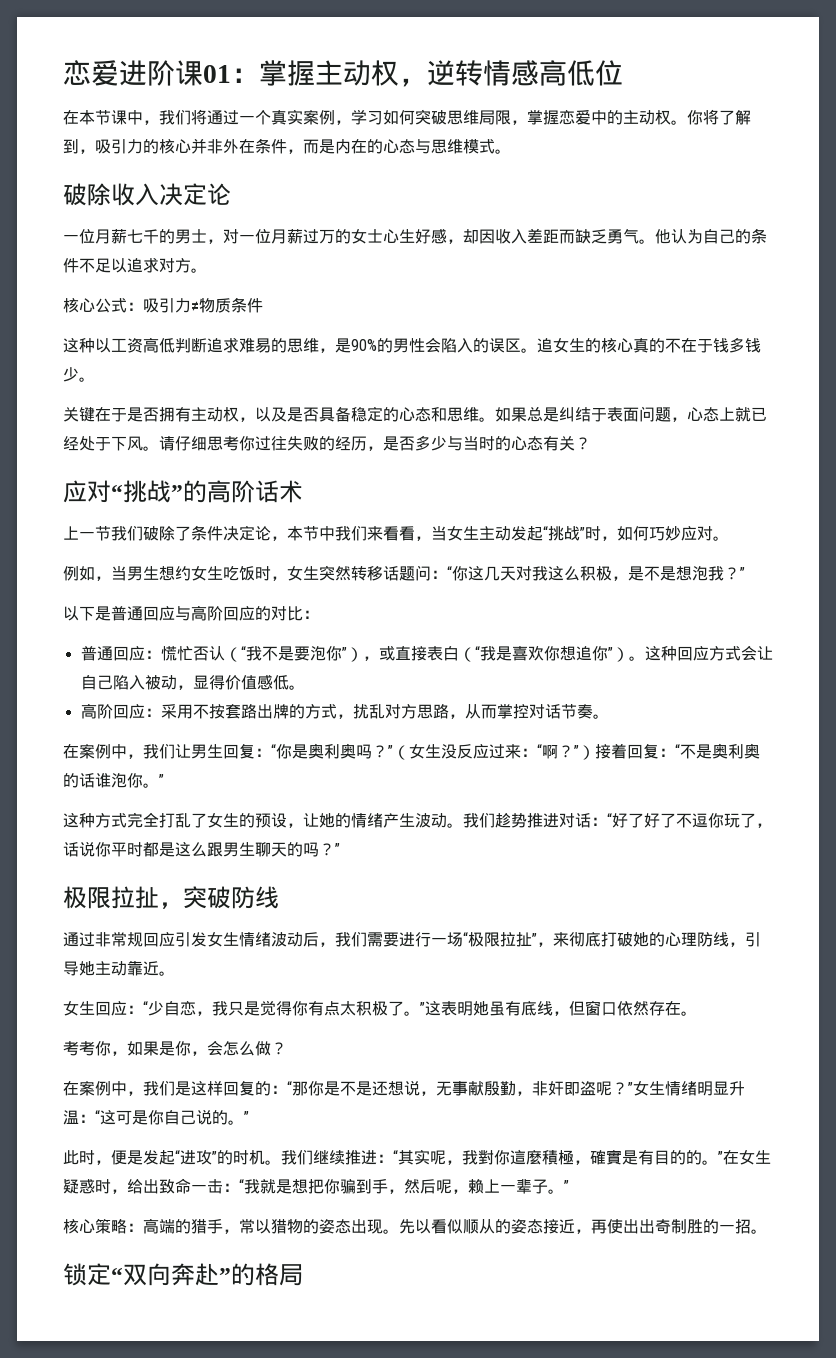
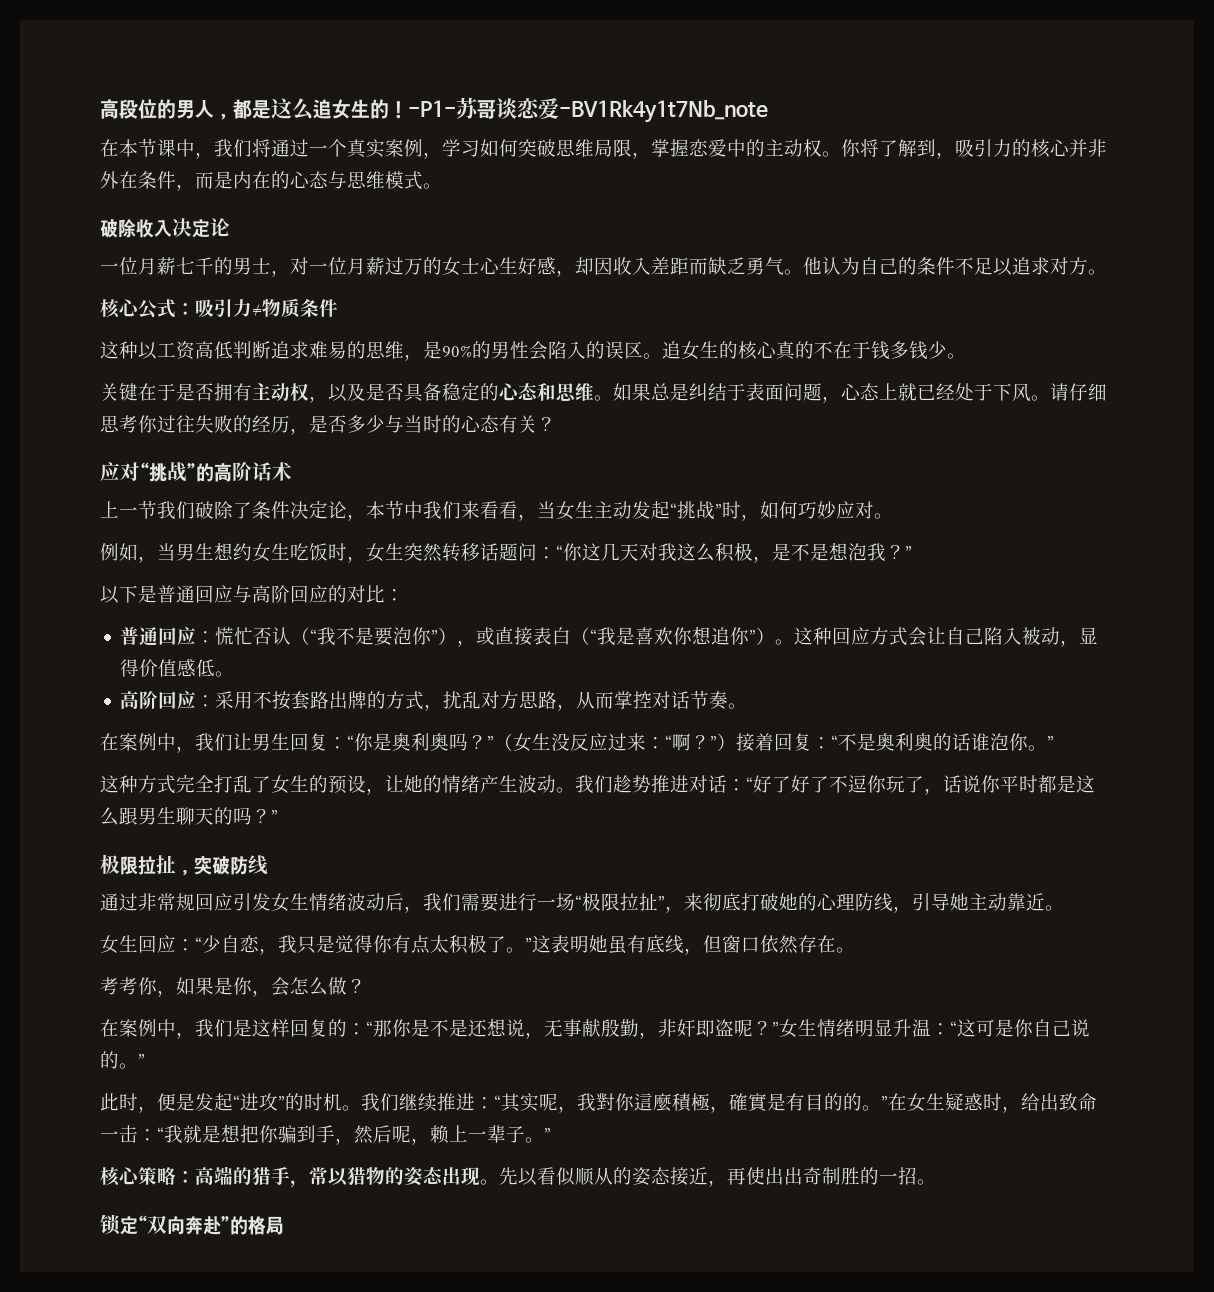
[63,60,623,87] 恋爱进阶课01：掌握主动权，逆转情感高低位 -> [100,97,768,123] 高段位的男人，都是这么追女生的！-P1-苏哥谈恋爱-BV1Rk4y1t7Nb_note

